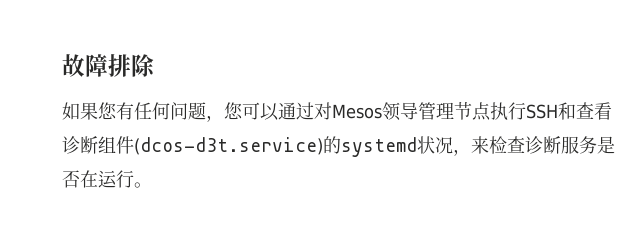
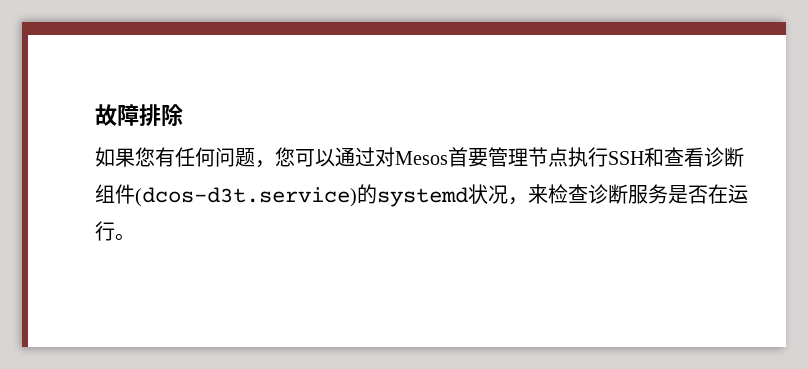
[382,102,418,121] 领导 -> [448,147,488,167] 首要

